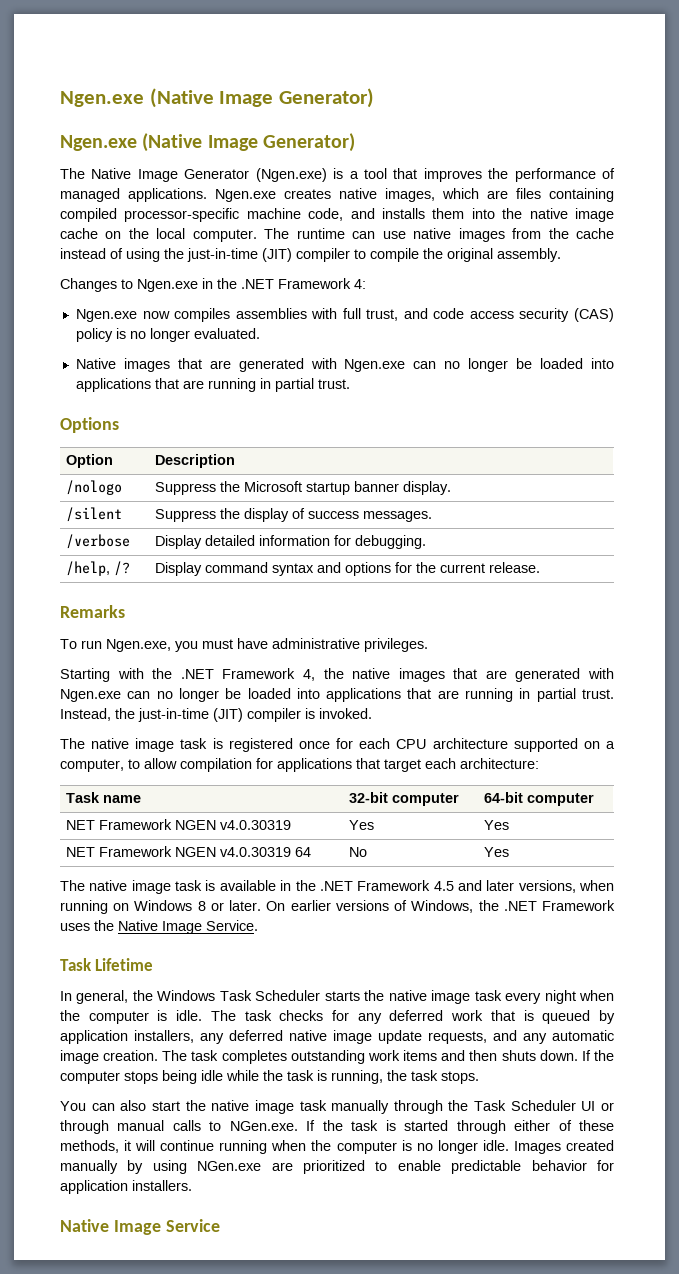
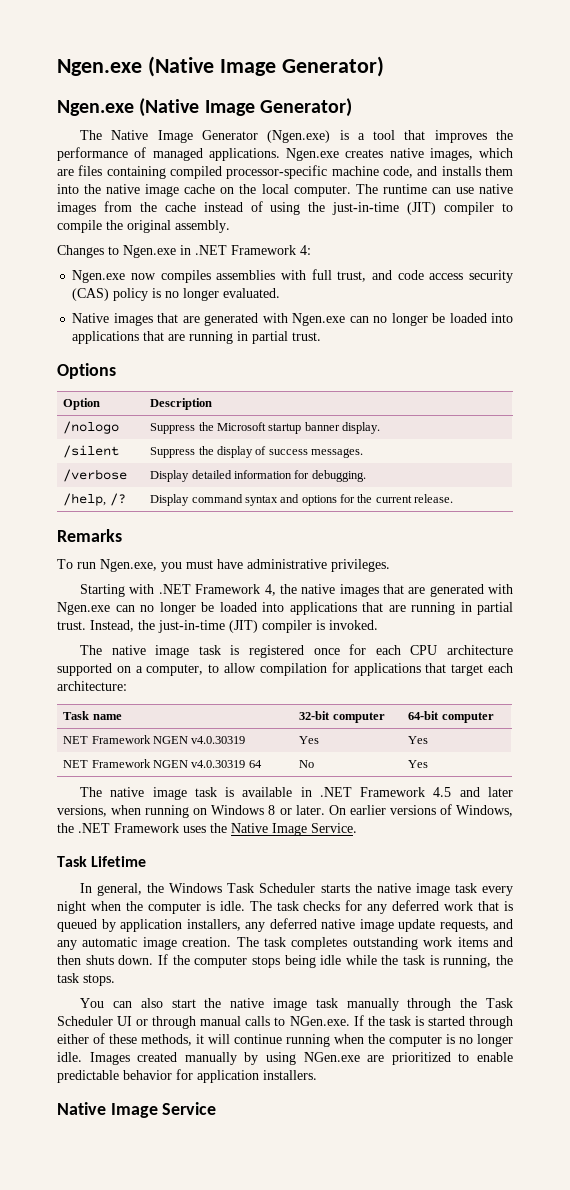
[217,278,237,289] the -> (191, 250) none
[152,668,173,679] the -> (155, 589) none
[295,880,316,891] the -> (312, 792) none

